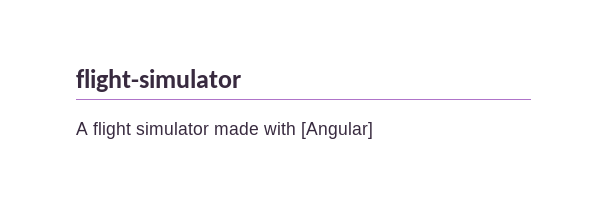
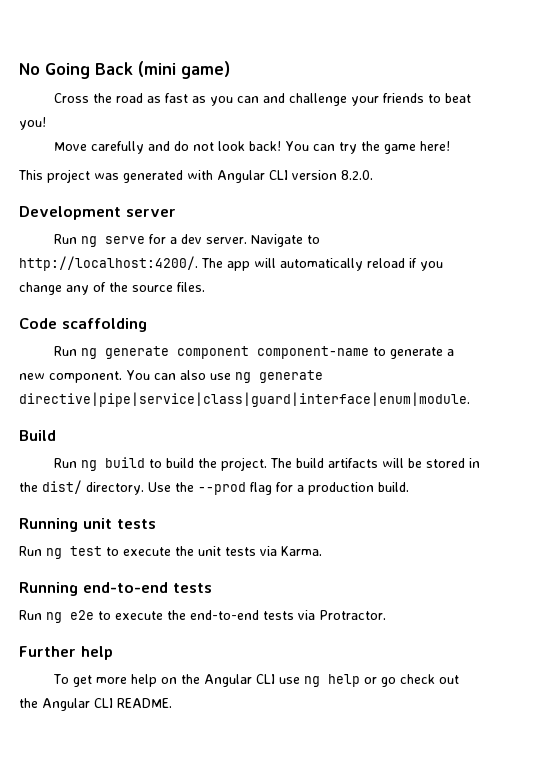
[76,69,241,92] [76,122,373,139] flight-simulator // A flight simulator made with [Angular] -> [19,61,230,79] [53,93,471,106] [19,117,46,130] [53,141,450,154] [18,169,373,183] [19,206,176,220] [53,234,320,247] [19,256,443,271] [19,282,205,295] [19,318,147,332] [53,346,454,359] [19,370,323,383] [19,392,470,407] [19,430,56,441] [53,457,480,471] [19,480,409,495] [19,518,156,532] [19,546,322,559] [19,582,212,596] [19,610,386,623] [19,646,113,660] [52,674,459,687] [19,698,172,711] No Going Back (mini game) // Cross the road as fast as you can and challenge your friends to beat you! // Move carefully and do not look back! You can try the game here! // This project was generated with Angular CLI version 8.2.0. // Development server // Run ng serve for a dev server. Navigate to http://localhost:4200/. The app will automatically reload if you change any of the source files. // Code scaffolding // Run ng generate component component-name to generate a new component. You can also use ng generate directive|pipe|service|class|guard|interface|enum|module. // Build // Run ng build to build the project. The build artifacts will be stored in the dist/ directory. Use the --prod flag for a production build. // Running unit tests // Run ng test to execute the unit tests via Karma. // Running end-to-end tests // Run ng e2e to execute the end-to-end tests via Protractor. // Further help // To get more help on the Angular CLI use ng help or go check out the Angular CLI README.

